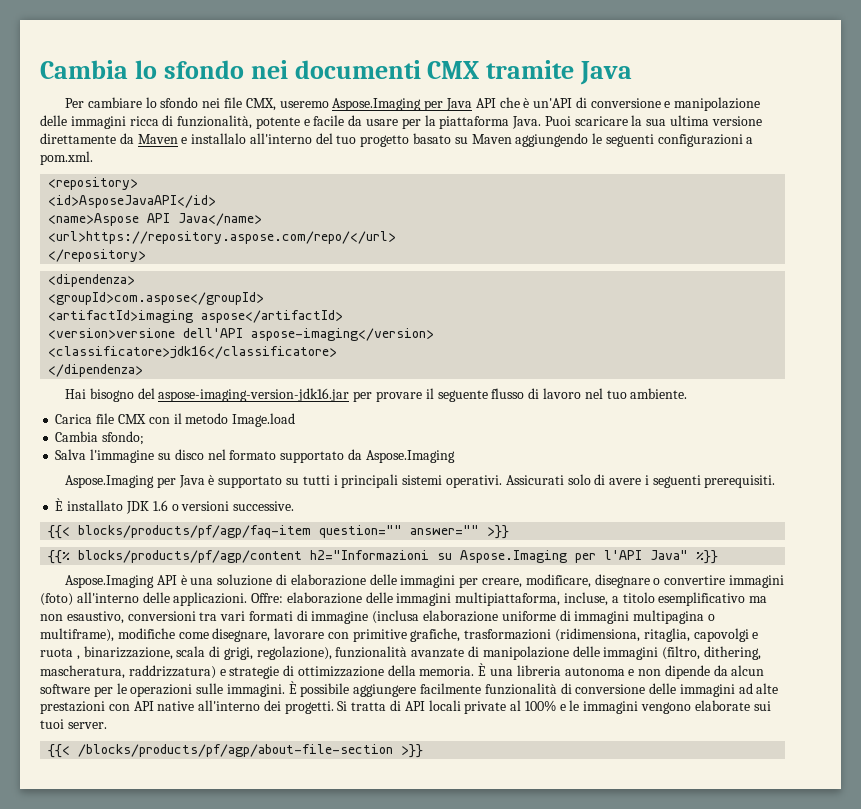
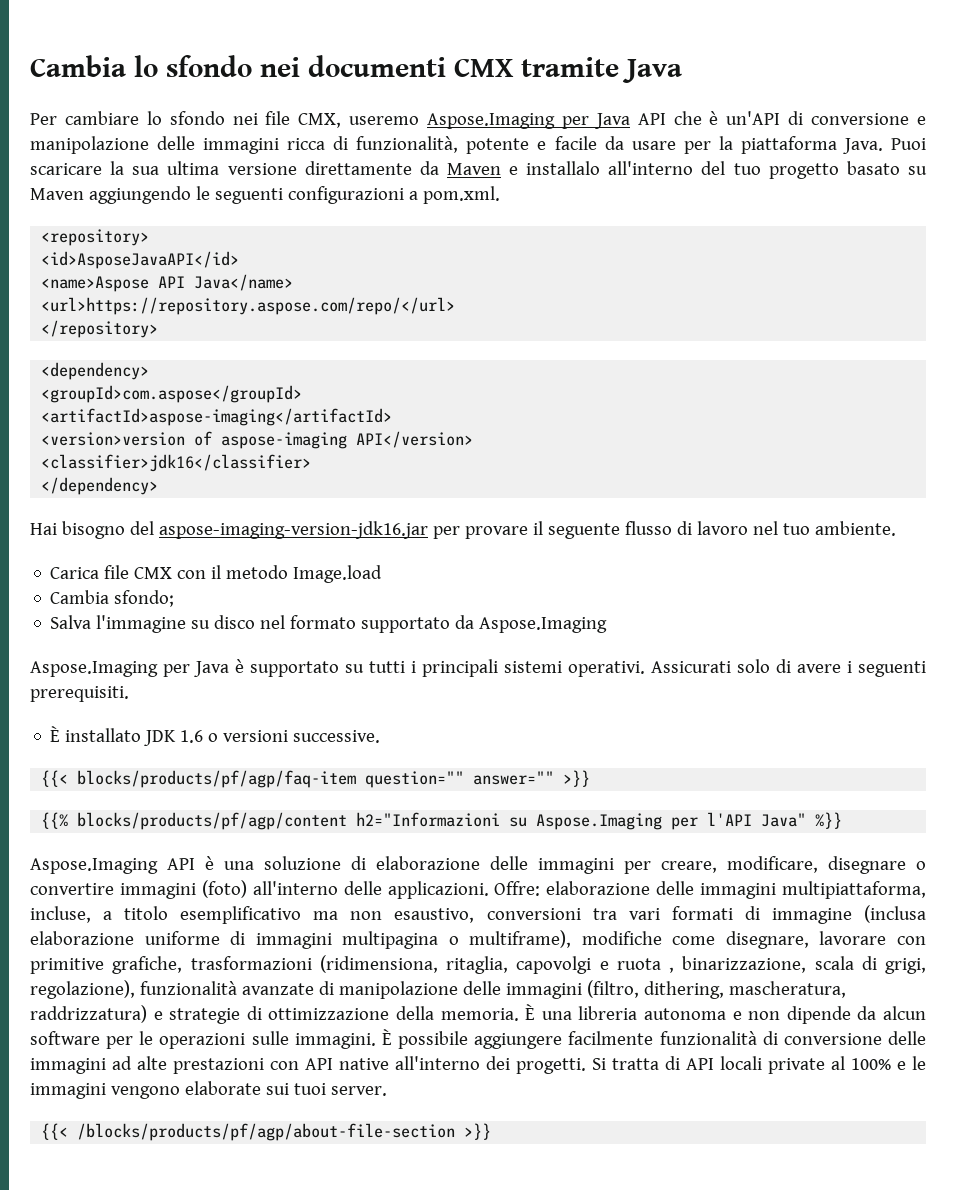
[48,274,136,287] <dipendenza> -> [41,362,150,380] <dependency>
[48,310,344,323] [48,328,435,341] [48,346,338,359] [48,364,144,377] <artifactId>imaging aspose</artifactId> // <version>versione dell'API aspose-imaging</version> // <classificatore>jdk16</classificatore> // </dipendenza> -> [41,408,393,426] [41,431,474,449] [41,454,312,472] [41,477,159,495] <artifactId>aspose-imaging</artifactId> // <version>version of aspose-imaging API</version> // <classifier>jdk16</classifier> // </dependency>

